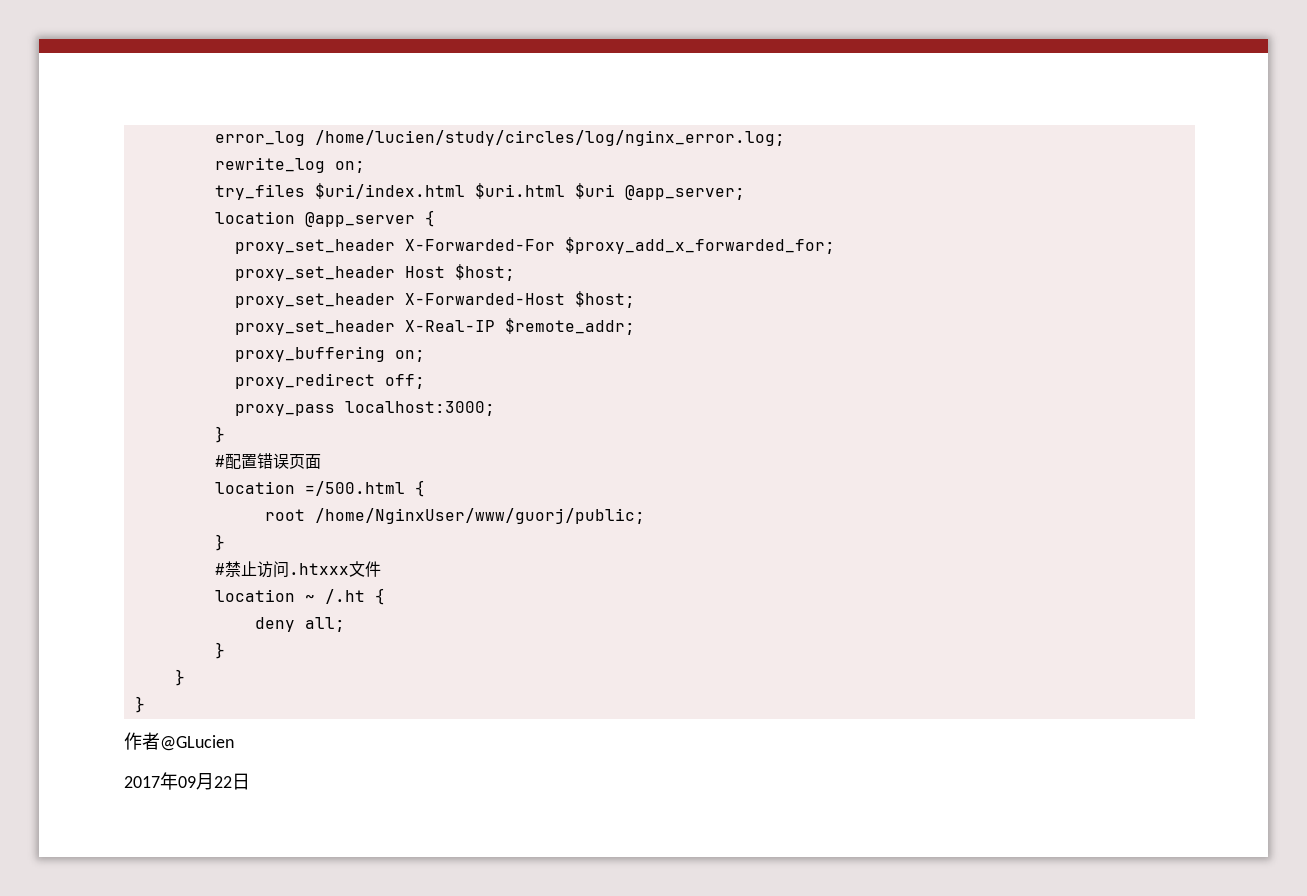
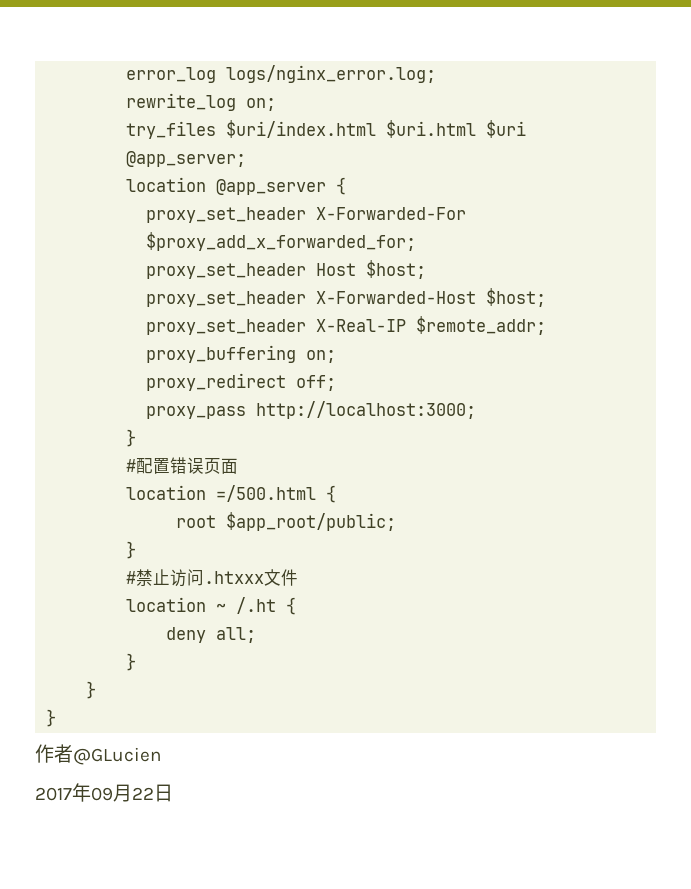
[314,130,785,146] /home/lucien/study/circles/log/nginx_error.log; -> [226,65,437,83] logs/nginx_error.log;
[344,401,495,416] localhost:3000; -> [256,401,477,419] http://localhost:3000;
[314,508,645,524] /home/NginxUser/www/guorj/public; -> [226,512,397,531] $app_root/public;

